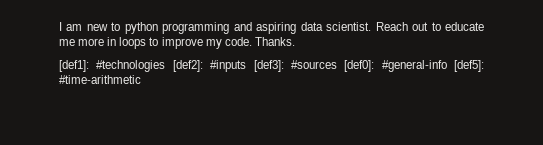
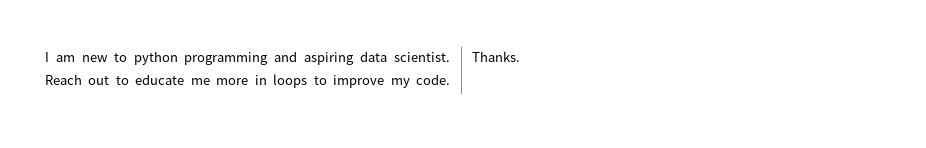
[59,60,484,72] [59,75,141,84] // [def1]: #technologies [def2]: #inputs [def3]: #sources [def0]: #general-info [def5]: #time-arithmetic -> (520, 56) none

